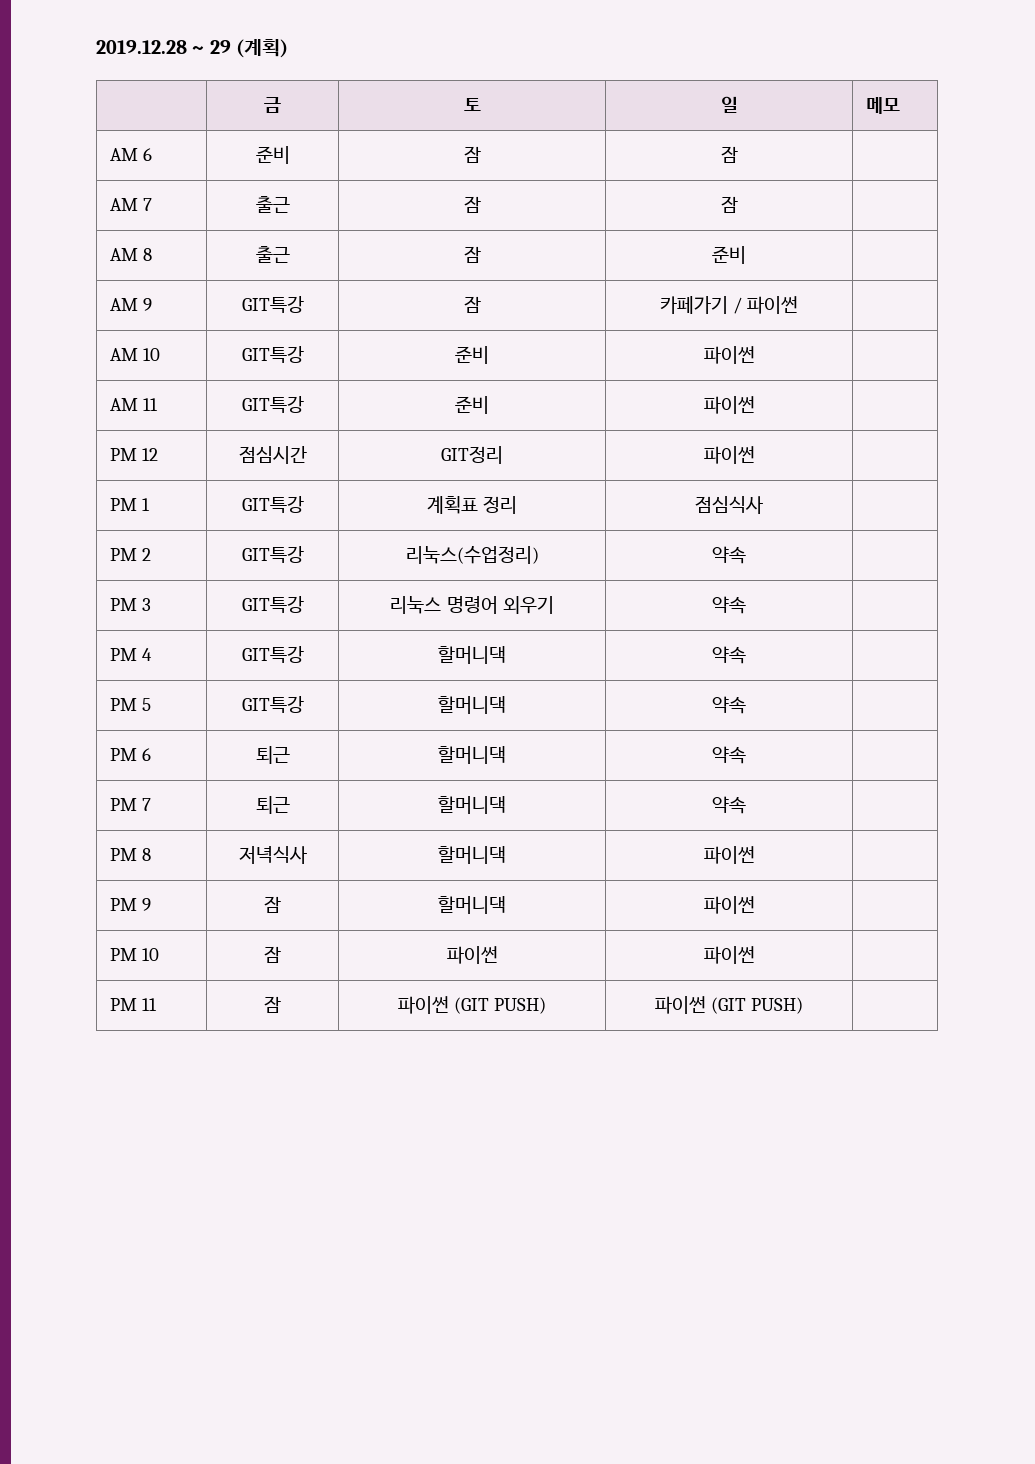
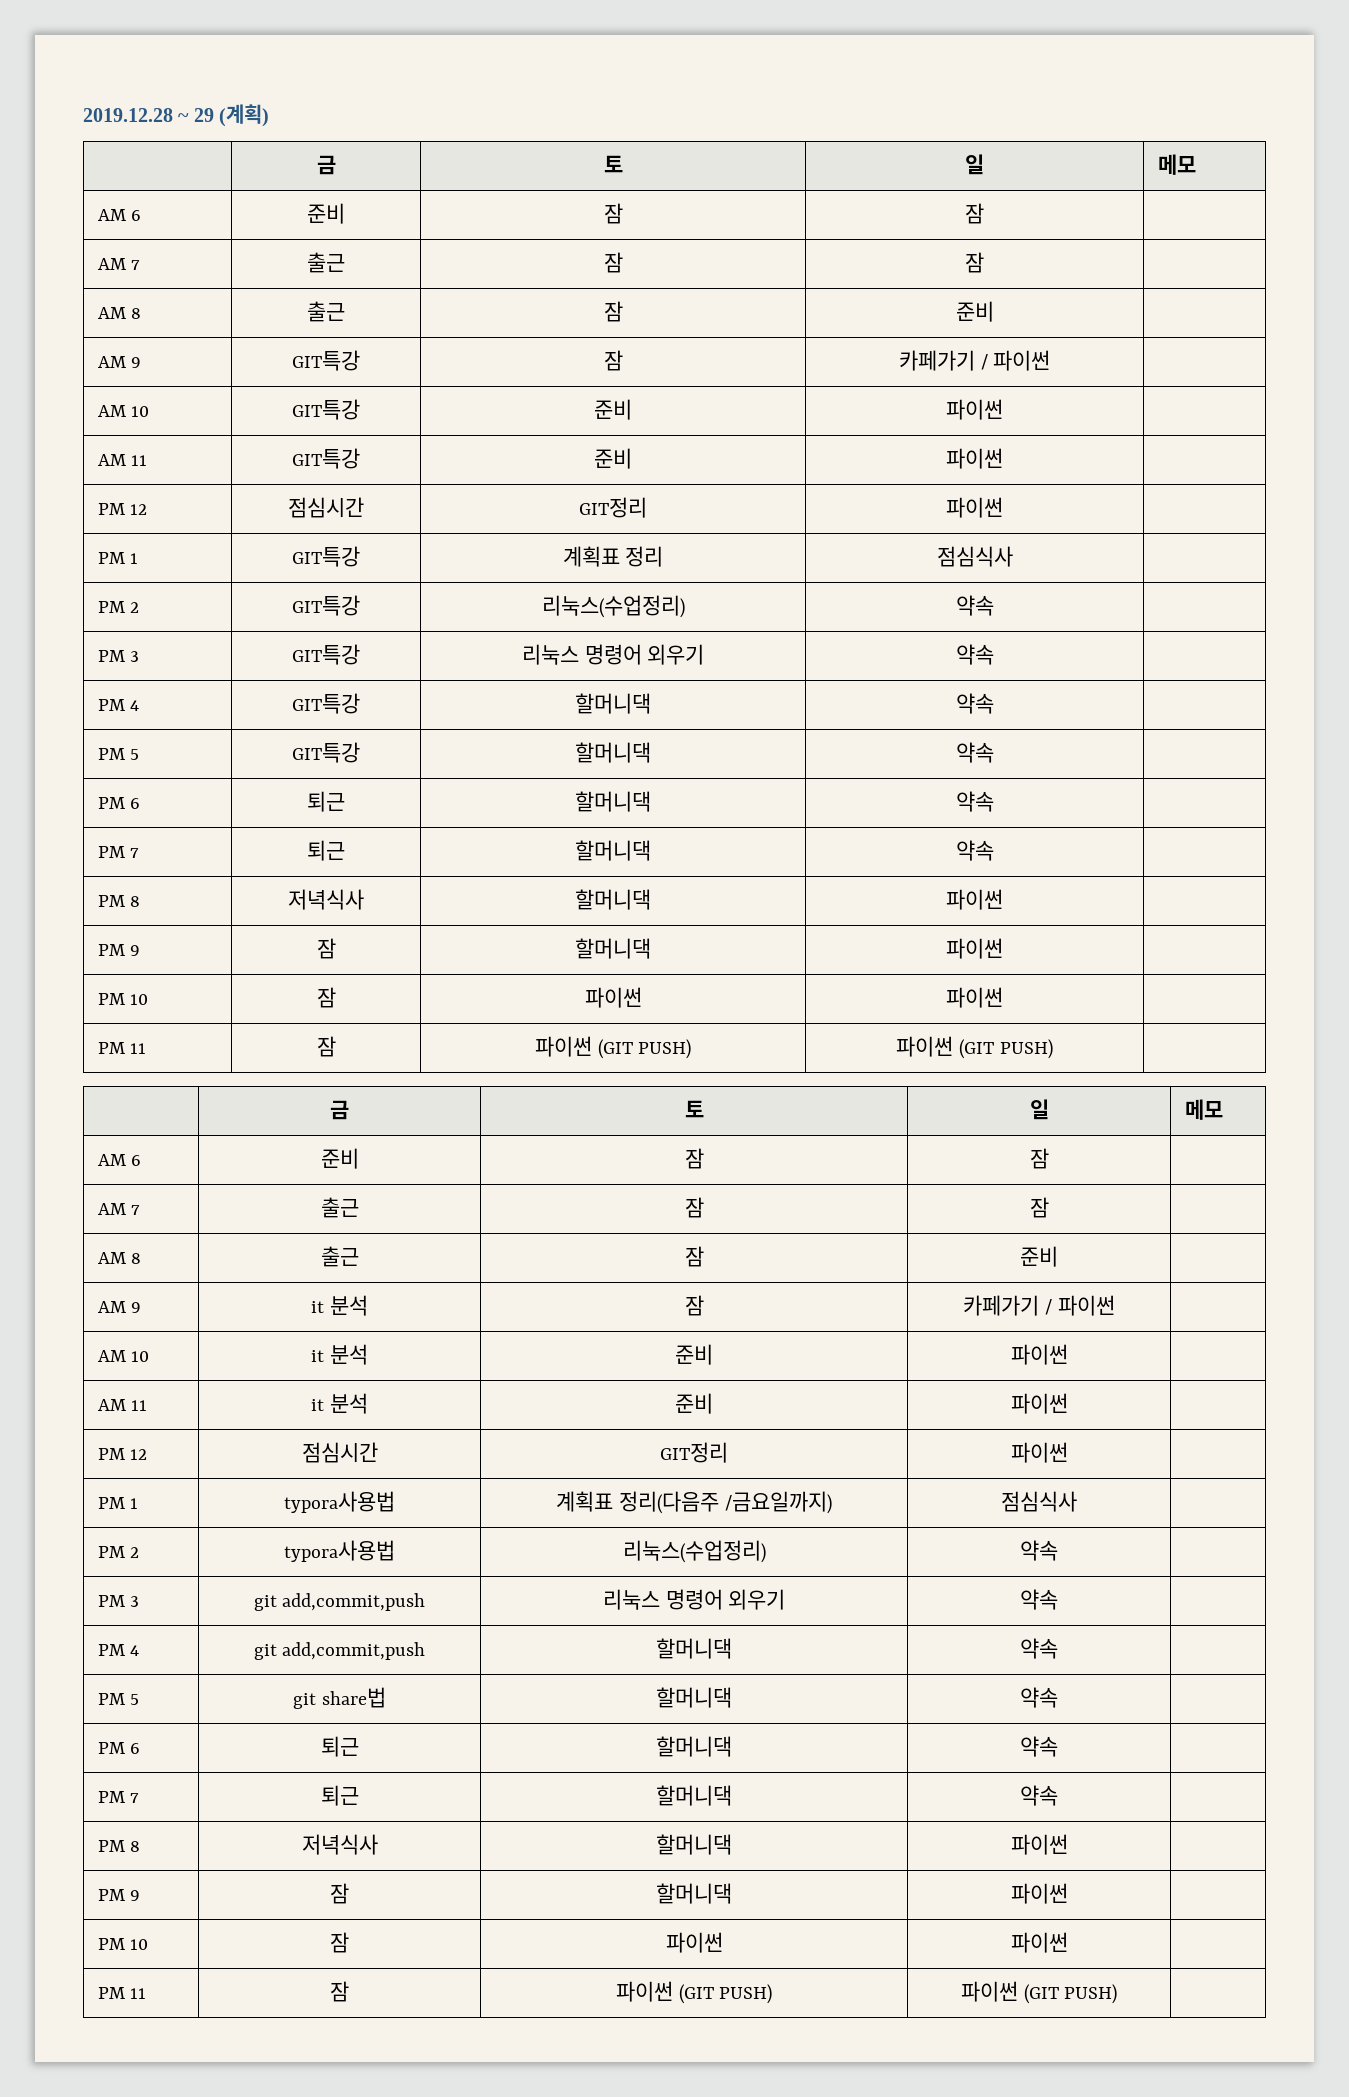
(804, 1005) none -> [330,1100,349,1120] [684,1100,704,1118] [1029,1099,1049,1120] [1184,1099,1223,1120] [97,1154,142,1166] [320,1148,359,1169] [684,1148,704,1169] [1029,1148,1049,1169] [97,1203,141,1215] [320,1197,359,1218] [684,1197,704,1218] [1029,1197,1049,1218] [97,1252,142,1264] [320,1246,359,1267] [684,1246,704,1267] [1020,1246,1058,1267] [97,1301,142,1313] [311,1295,368,1316] [684,1295,704,1316] [963,1295,1115,1316] [97,1350,150,1362] [311,1344,368,1365] [675,1344,713,1365] [1010,1344,1068,1365] [97,1399,148,1411] [311,1393,368,1414] [675,1393,713,1414] [1010,1393,1068,1414] [97,1448,148,1460] [301,1442,378,1463] [660,1442,728,1463] [1010,1442,1068,1463] [97,1497,139,1509] [284,1491,395,1513] [556,1491,832,1514] [1001,1491,1077,1512] [97,1546,140,1558] [284,1540,395,1562] [622,1540,766,1563] [1020,1540,1058,1561] [97,1595,140,1607] [253,1593,426,1611] [602,1589,786,1610] [1020,1589,1058,1610] [97,1644,140,1656] [253,1642,426,1660] [656,1638,732,1659] [1020,1638,1058,1659] [97,1693,140,1705] [293,1687,386,1709] [656,1687,732,1708] [1020,1687,1058,1708] [97,1742,141,1754] [320,1736,359,1757] [656,1736,732,1757] [1020,1736,1058,1757] [97,1791,140,1803] [320,1785,359,1806] [656,1785,732,1806] [1020,1785,1058,1806] [97,1840,141,1852] [301,1834,378,1855] [656,1834,732,1855] [1010,1834,1068,1855] [97,1889,141,1901] [330,1883,349,1904] [656,1883,732,1904] [1010,1883,1068,1904] [97,1938,149,1950] [330,1932,349,1953] [665,1932,723,1953] [1010,1932,1068,1953] [97,1987,147,1999] [330,1981,349,2002] [615,1981,773,2004] [960,1981,1118,2004] // | 금 | 토 | 일 | 메모 // AM 6 | 준비 | 잠 | 잠 | // AM 7 | 출근 | 잠 | 잠 | // AM 8 | 출근 | 잠 | 준비 | // AM 9 | it 분석 | 잠 | 카페가기 / 파이썬 | // AM 10 | it 분석 | 준비 | 파이썬 | // AM 11 | it 분석 | 준비 | 파이썬 | // PM 12 | 점심시간 | GIT정리 | 파이썬 | // PM 1 | typora사용법 | 계획표 정리(다음주 /금요일까지) | 점심식사 | // PM 2 | typora사용법 | 리눅스(수업정리) | 약속 | // PM 3 | git add,commit,push | 리눅스 명령어 외우기 | 약속 | // PM 4 | git add,commit,push | 할머니댁 | 약속 | // PM 5 | git share법 | 할머니댁 | 약속 | // PM 6 | 퇴근 | 할머니댁 | 약속 | // PM 7 | 퇴근 | 할머니댁 | 약속 | // PM 8 | 저녁식사 | 할머니댁 | 파이썬 | // PM 9 | 잠 | 할머니댁 | 파이썬 | // PM 10 | 잠 | 파이썬 | 파이썬 | // PM 11 | 잠 | 파이썬 (GIT PUSH) | 파이썬 (GIT PUSH) |

